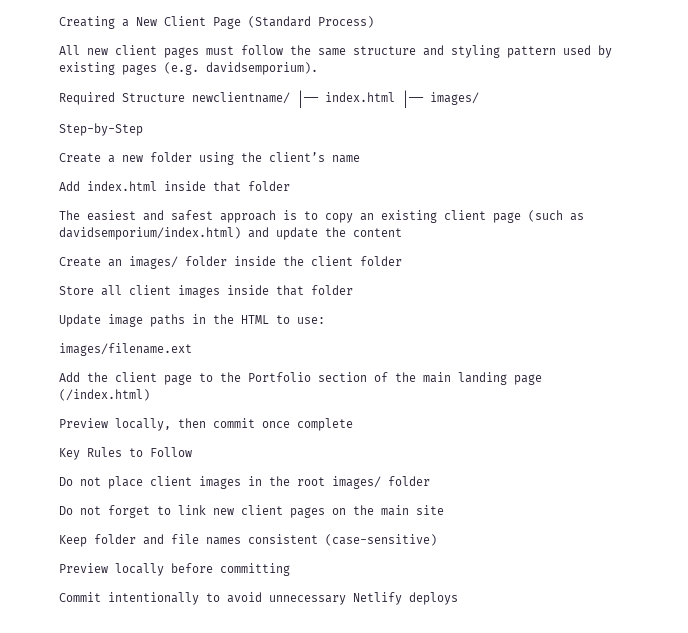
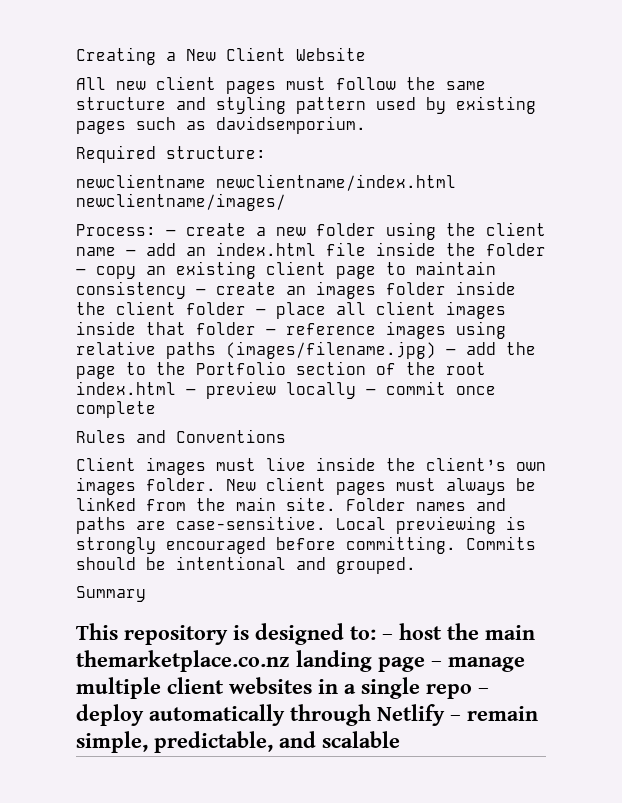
[213,16,374,29] Page (Standard Process) -> [296,47,366,61] Website
[164,62,318,75] [59,90,479,108] [59,123,143,136] [59,153,101,163] (e.g. davidsemporium). // Required Structure newclientname/ │── index.html │── images/ // Step-by-Step // Create -> [136,116,366,134] [76,145,266,163] [76,174,456,191] [76,193,286,211] [76,223,246,236] such as davidsemporium. // Required structure: // newclientname newclientname/index.html newclientname/images/ // Process: – create
[269,152,325,162] client’s -> [486,222,546,236] client
[59,181,290,192] [59,210,318,223] // Add index.html inside that folder // The easiest and safest approach is to -> [126,242,546,256] [76,268,86,275] – add an index.html file inside the folder –
[528,210,584,222] [59,227,402,240] [59,256,178,269] (such as davidsemporium/index.html) and update the content // Create an images/ -> [386,261,496,275] [76,281,376,299] to maintain consistency – create an images
[59,286,94,295] // Store -> [256,302,326,319] – place
[59,314,325,327] [59,343,192,356] [59,372,157,382] // Update image paths in the HTML to use: // images/filename.ext // Add the client -> [266,321,506,339] [76,341,536,359] – reference images using relative paths (images/filename.jpg) – add the
[423,372,542,385] [59,389,150,401] [59,418,353,431] [59,447,192,460] [59,476,430,489] [59,505,444,518] [59,534,437,547] [59,563,290,576] [59,592,458,605] main landing page (/index.html) // Preview locally, then commit once complete // Key Rules to Follow // Do not place client images in the root images/ folder // Do not forget to link new client pages on the main site // Keep folder and file names consistent (case-sensitive) // Preview locally before committing // Commit intentionally to avoid unnecessary Netlify deploys -> [446,362,486,375] [76,381,496,399] [76,401,156,418] [76,429,286,443] [76,457,546,475] [76,477,536,495] [76,497,506,511] [76,516,526,534] [76,536,536,554] [76,556,416,574] [76,586,146,602] [76,623,535,645] [76,650,525,672] [76,677,489,699] [76,704,538,726] [76,731,400,753] root index.html – preview locally – commit once complete // Rules and Conventions // Client images must live inside the client’s own images folder. New client pages must always be linked from the main site. Folder names and paths are case-sensitive. Local previewing is strongly encouraged before committing. Commits should be intentional and grouped. // Summary // This repository is designed to: – host the main themarketplace.co.nz landing page – manage multiple client websites in a single repo – deploy automatically through Netlify – remain simple, predictable, and scalable

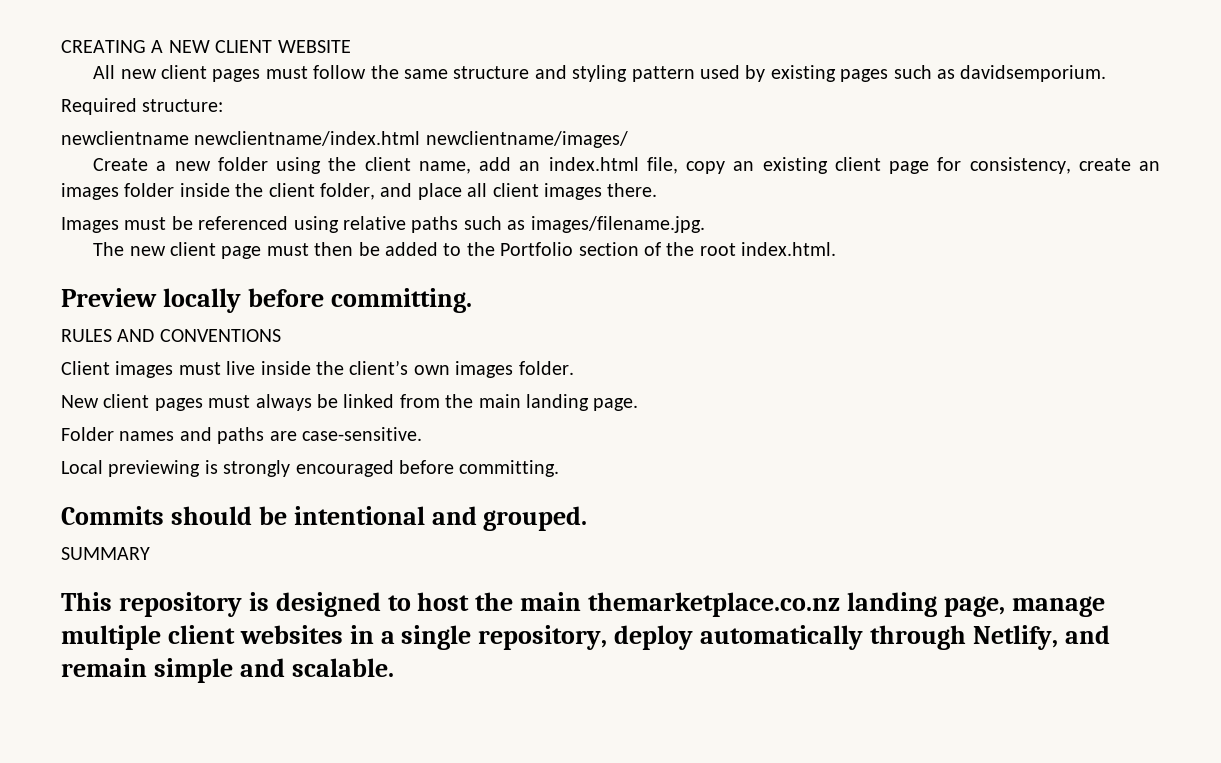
[76,47,366,65] Creating a New Client Website -> [61,40,351,53] CREATING A NEW CLIENT WEBSITE
[76,223,246,236] Process: – create -> [93,158,149,171] Create
[76,247,136,256] name – -> [418,161,471,174] name,
[326,242,546,256] [76,268,86,275] file inside the folder – -> [646,157,678,174] file,
[386,261,496,275] [76,281,206,299] to maintain consistency – -> [937,157,1071,174] for consistency,
[186,302,266,315] folder – -> [320,183,413,200] folder, and
[76,321,506,339] [76,341,536,359] [76,366,116,379] inside that folder – reference images using relative paths (images/filename.jpg) – add the page -> [607,183,658,197] [61,216,705,233] [93,242,438,259] there. // Images must be referenced using relative paths such as images/filename.jpg. // The new client page must then be added
[76,381,496,399] [76,401,156,418] [76,429,286,443] index.html – preview locally – commit once complete // Rules and Conventions -> [741,242,837,256] [61,288,472,313] [61,329,281,342] index.html. // Preview locally before committing. // RULES AND CONVENTIONS
(216, 484) none -> (574, 368) //
[286,497,336,511] site. -> [525,394,639,411] landing page. //
(326, 523) none -> (422, 434) //
(456, 545) none -> (560, 468) //
[76,586,146,602] Summary -> [61,547,150,560] SUMMARY
[350,626,393,640] to: – -> [387,595,411,611] to
[378,657,442,672] page – -> [943,596,1005,617] page,
[426,684,489,699] repo – -> [478,625,608,650] repository,
[377,704,538,726] [76,731,400,753] Netlify – remain simple, predictable, and scalable -> [972,625,1110,650] [61,658,394,683] Netlify, and remain simple and scalable.

